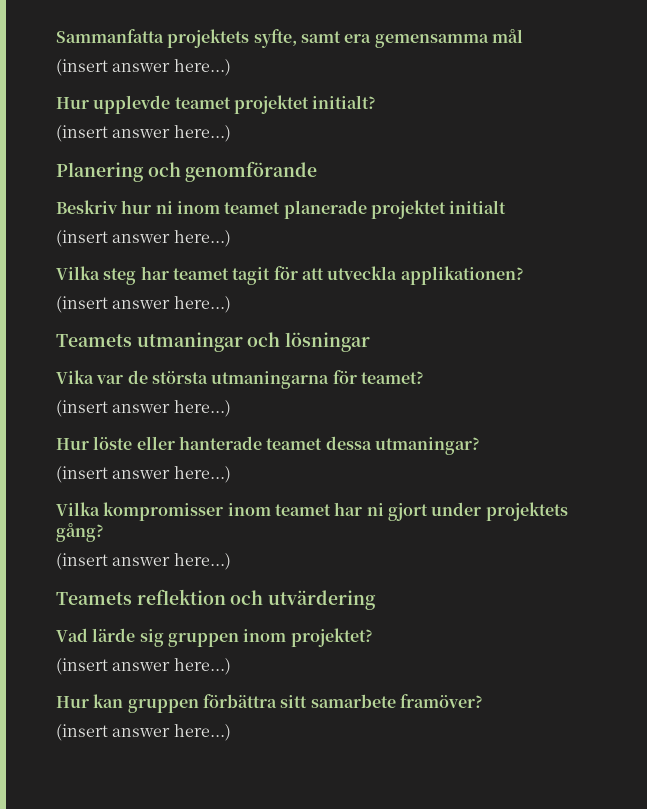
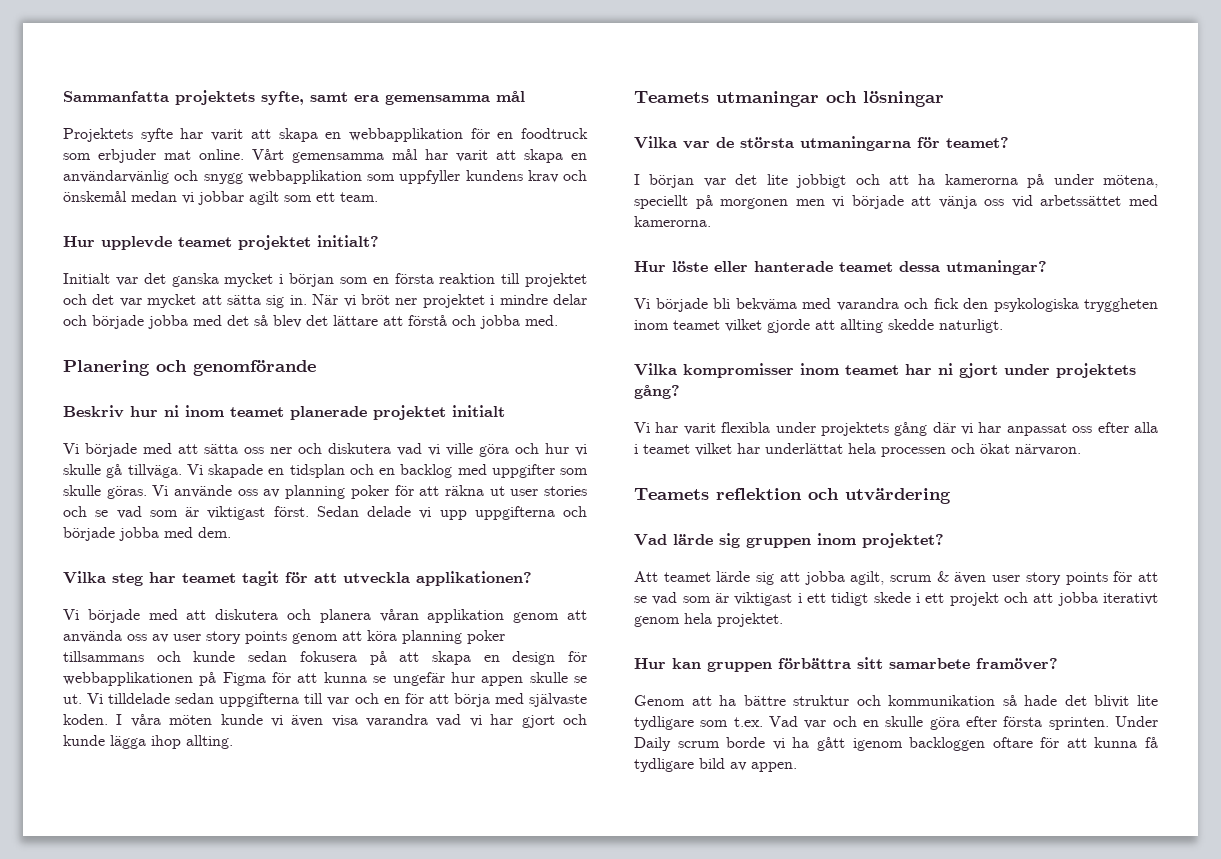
[56,59,231,76] (insert answer here...) -> [63,128,588,142] [63,149,587,163] [63,170,587,184] [63,191,378,205] Projektets syfte har varit att skapa en webbapplikation för en foodtruck som erbjuder mat online. Vårt gemensamma mål har varit att skapa en användarvänlig och snygg webbapplikation som uppfyller kundens krav och önskemål medan vi jobbar agilt som ett team.
[56,125,231,142] (insert answer here...) -> [63,273,587,287] [63,294,587,308] [63,315,558,329] Initialt var det ganska mycket i början som en första reaktion till projektet och det var mycket att sätta sig in. När vi bröt ner projektet i mindre delar och började jobba med det så blev det lättare att förstå och jobba med.
[56,230,231,247] (insert answer here...) -> [63,443,587,457] [63,464,588,478] [63,485,587,499] [63,506,587,520] [63,527,231,541] Vi började med att sätta oss ner och diskutera vad vi ville göra och hur vi skulle gå tillväga. Vi skapade en tidsplan och en backlog med uppgifter som skulle göras. Vi använde oss av planning poker för att räkna ut user stories och se vad som är viktigast först. Sedan delade vi upp uppgifterna och började jobba med dem.
[56,296,231,313] (insert answer here...) -> [63,609,587,623] [63,630,505,644] [63,651,587,665] [63,672,588,686] [63,693,588,707] [63,714,587,728] [63,735,233,749] Vi började med att diskutera och planera våran applikation genom att använda oss av user story points genom att köra planning poker tillsammans och kunde sedan fokusera på att skapa en design för webbapplikationen på Figma för att kunna se ungefär hur appen skulle se ut. Vi tilldelade sedan uppgifterna till var och en för att börja med självaste koden. I våra möten kunde vi även visa varandra vad vi har gjort och kunde lägga ihop allting.
[56,370,94,384] Vika -> [634,136,677,149] Vilka
[56,400,231,417] (insert answer here...) -> [634,174,1158,188] [634,195,1158,209] [634,216,711,227] I början var det lite jobbigt och att ha kamerorna på under mötena, speciellt på morgonen men vi började att vänja oss vid arbetssättet med kamerorna.
[56,466,231,483] (insert answer here...) -> [634,298,1158,312] [634,319,1003,333] Vi började bli bekväma med varandra och fick den psykologiska tryggheten inom teamet vilket gjorde att allting skedde naturligt.
[56,553,231,570] (insert answer here...) -> [634,422,1158,436] [634,443,1081,457] Vi har varit flexibla under projektets gång där vi har anpassat oss efter alla i teamet vilket har underlättat hela processen och ökat närvaron.
[56,658,231,675] (insert answer here...) -> [634,571,1158,585] [634,592,1158,606] [634,613,783,627] Att teamet lärde sig att jobba agilt, scrum & även user story points för att se vad som är viktigast i ett tidigt skede i ett projekt och att jobba iterativt genom hela projektet.
[56,724,231,741] (insert answer here...) -> [634,695,1158,708] [634,716,1158,730] [634,737,1158,751] [634,758,797,772] Genom att ha bättre struktur och kommunikation så hade det blivit lite tydligare som t.ex. Vad var och en skulle göra efter första sprinten. Under Daily scrum borde vi ha gått igenom backloggen oftare för att kunna få tydligare bild av appen.

